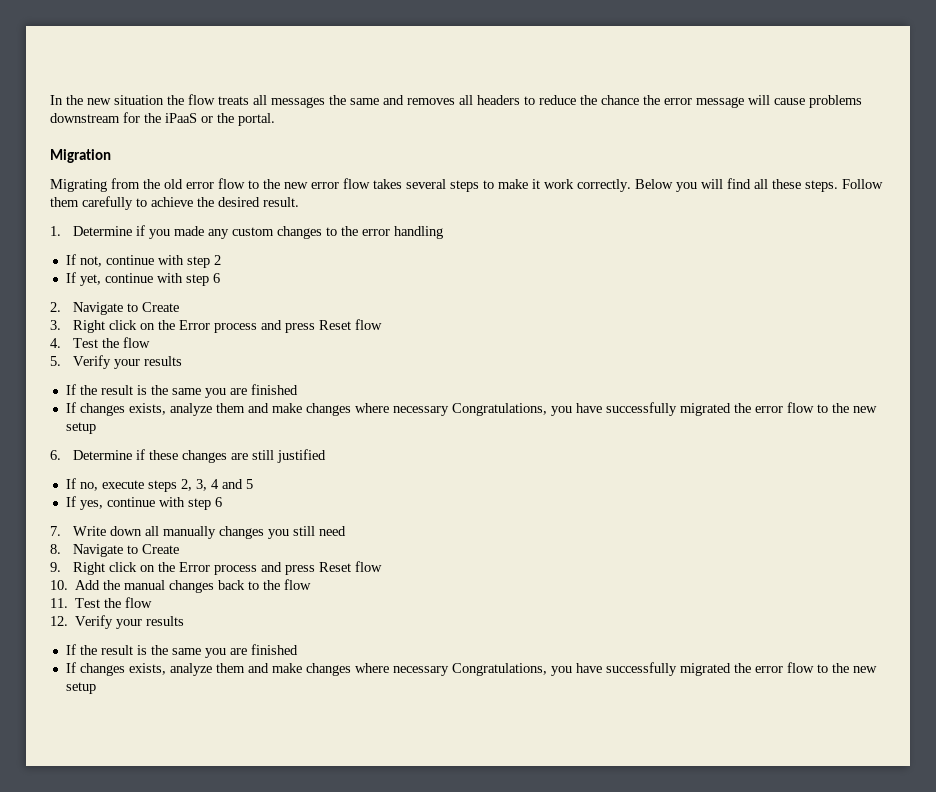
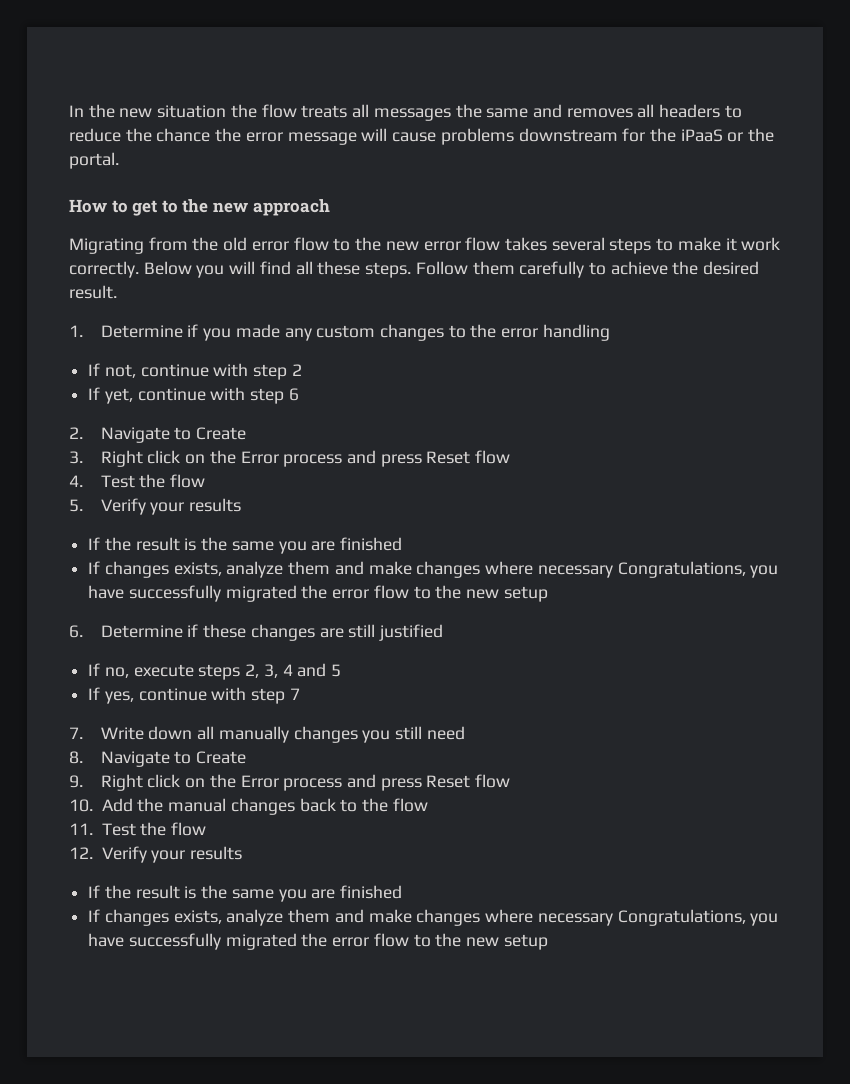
[50,149,111,163] Migration -> [69,199,330,216] How to get to the new approach
[214,497,222,507] 6 -> [289,688,300,700] 7

